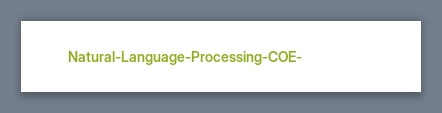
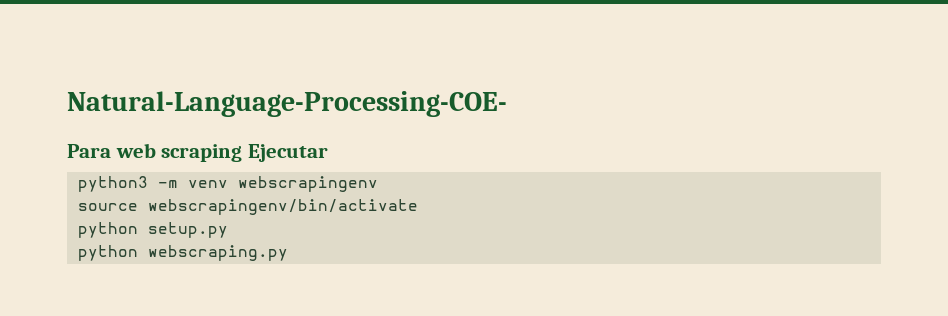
(302, 58) none -> [67,143,328,162] [77,176,378,192] [77,199,418,215] [77,222,228,238] [77,245,288,261] // Para web scraping Ejecutar // python3 -m venv webscrapingenv // source webscrapingenv/bin/activate // python setup.py // python webscraping.py

